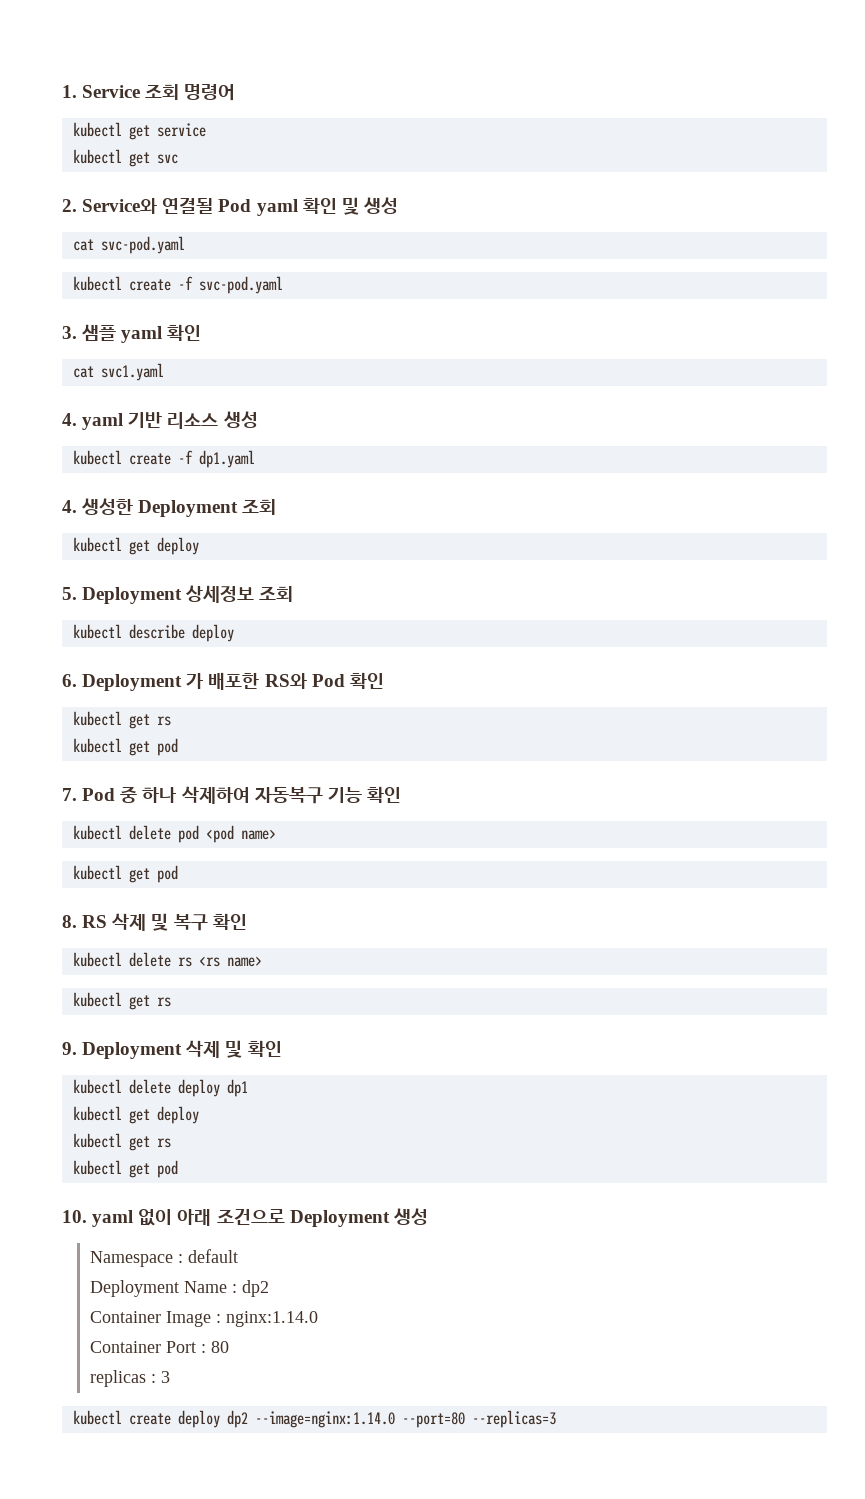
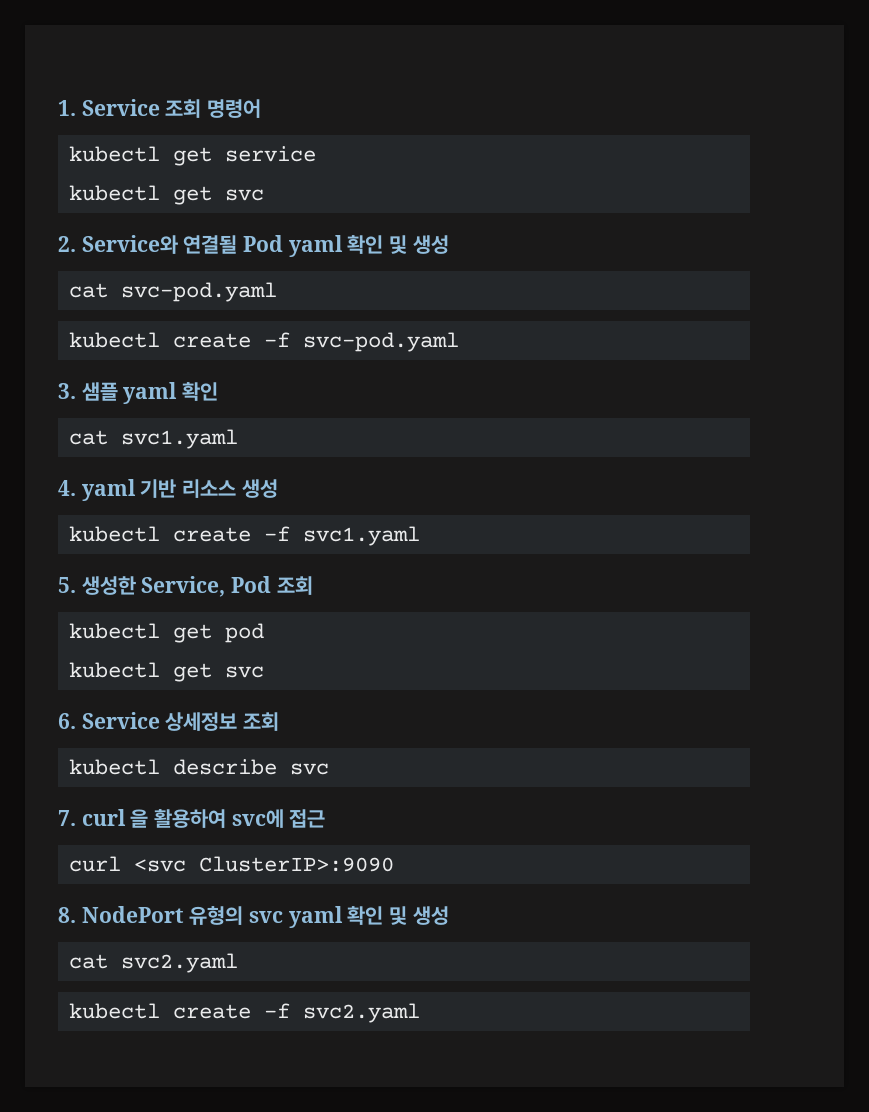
[198,450,255,468] [62,498,277,517] [72,537,199,555] [62,585,294,604] [72,624,234,642] [62,672,384,691] [72,711,171,729] [72,738,178,756] [62,786,401,804] [72,825,276,843] [72,865,178,883] [62,913,247,931] [72,952,262,967] [72,992,171,1010] [62,1040,282,1059] [72,1079,248,1097] [72,1106,199,1124] [72,1133,171,1151] [72,1160,178,1178] [62,1208,428,1227] [89,1249,238,1267] [89,1280,269,1297] [89,1311,318,1327] [89,1341,229,1353] [89,1370,170,1387] [72,1410,556,1428] dp1.yaml // 4. 생성한 Deployment 조회 // kubectl get deploy // 5. Deployment 상세정보 조회 // kubectl describe deploy // 6. Deployment 가 배포한 RS와 Pod 확인 // kubectl get rs // kubectl get pod // 7. Pod 중 하나 삭제하여 자동복구 기능 확인 // kubectl delete pod <pod name> // kubectl get pod // 8. RS 삭제 및 복구 확인 // kubectl delete rs <rs name> // kubectl get rs // 9. Deployment 삭제 및 확인 // kubectl delete deploy dp1 // kubectl get deploy // kubectl get rs // kubectl get pod // 10. yaml 없이 아래 조건으로 Deployment 생성 // Namespace : default // Deployment Name : dp2 // Container Image : nginx:1.14.0 // Container Port : 80 // replicas : 3 // kubectl create deploy dp2 --image=nginx:1.14.0 --port=80 --replicas=3 -> [302,526,420,546] [58,576,313,597] [68,623,264,643] [68,662,264,682] [58,712,280,731] [68,759,329,775] [58,809,326,828] [68,856,394,872] [58,906,449,928] [68,953,238,973] [68,1003,420,1023] svc1.yaml // 5. 생성한 Service, Pod 조회 // kubectl get pod // kubectl get svc // 6. Service 상세정보 조회 // kubectl describe svc // 7. curl 을 활용하여 svc에 접근 // curl <svc ClusterIP>:9090 // 8. NodePort 유형의 svc yaml 확인 및 생성 // cat svc2.yaml // kubectl create -f svc2.yaml

